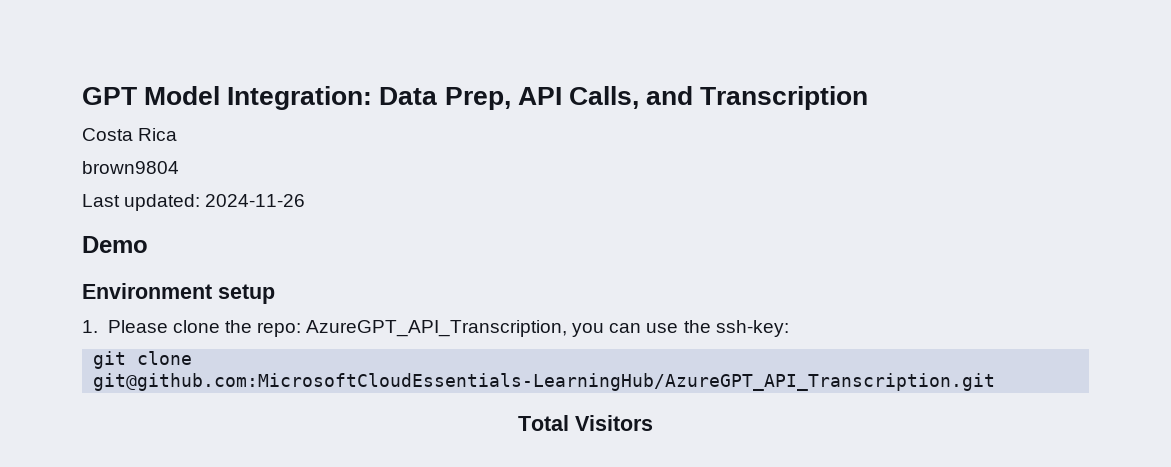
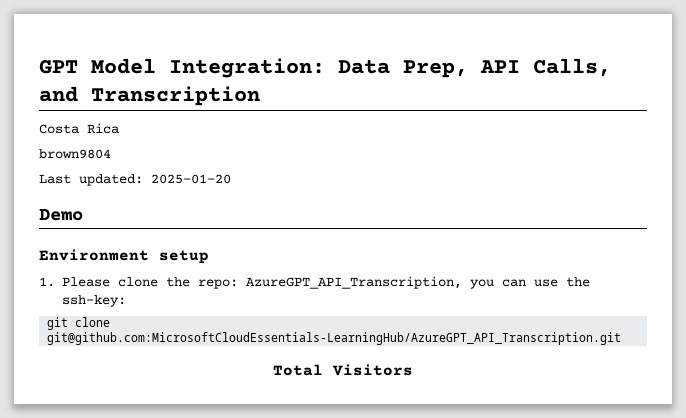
[205,194,306,207] 2024-11-26 -> [151,174,231,184] 2025-01-20

